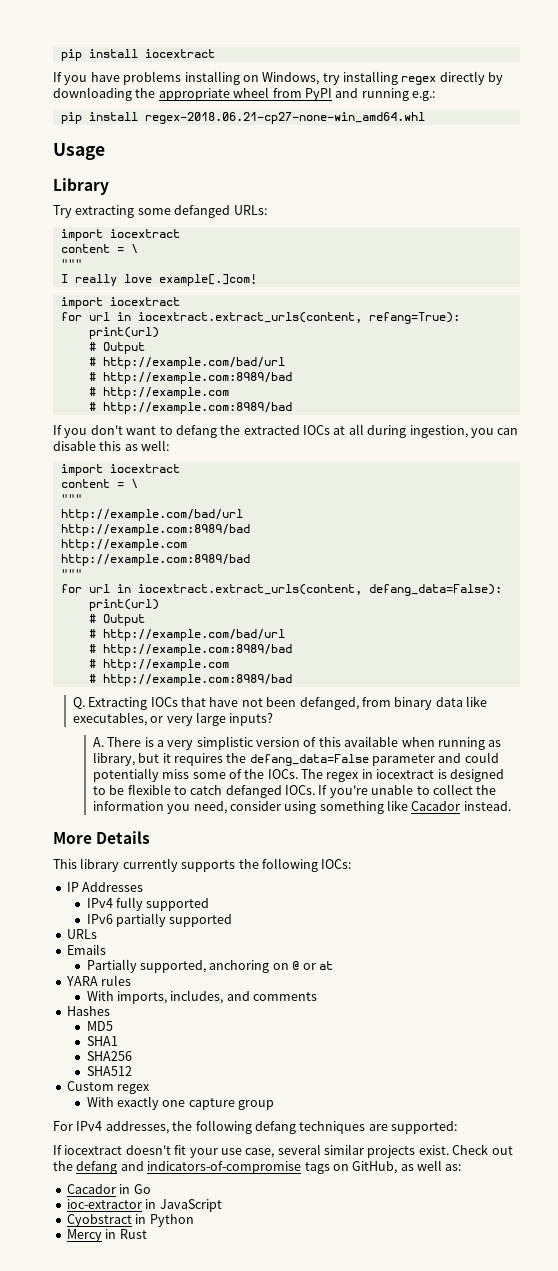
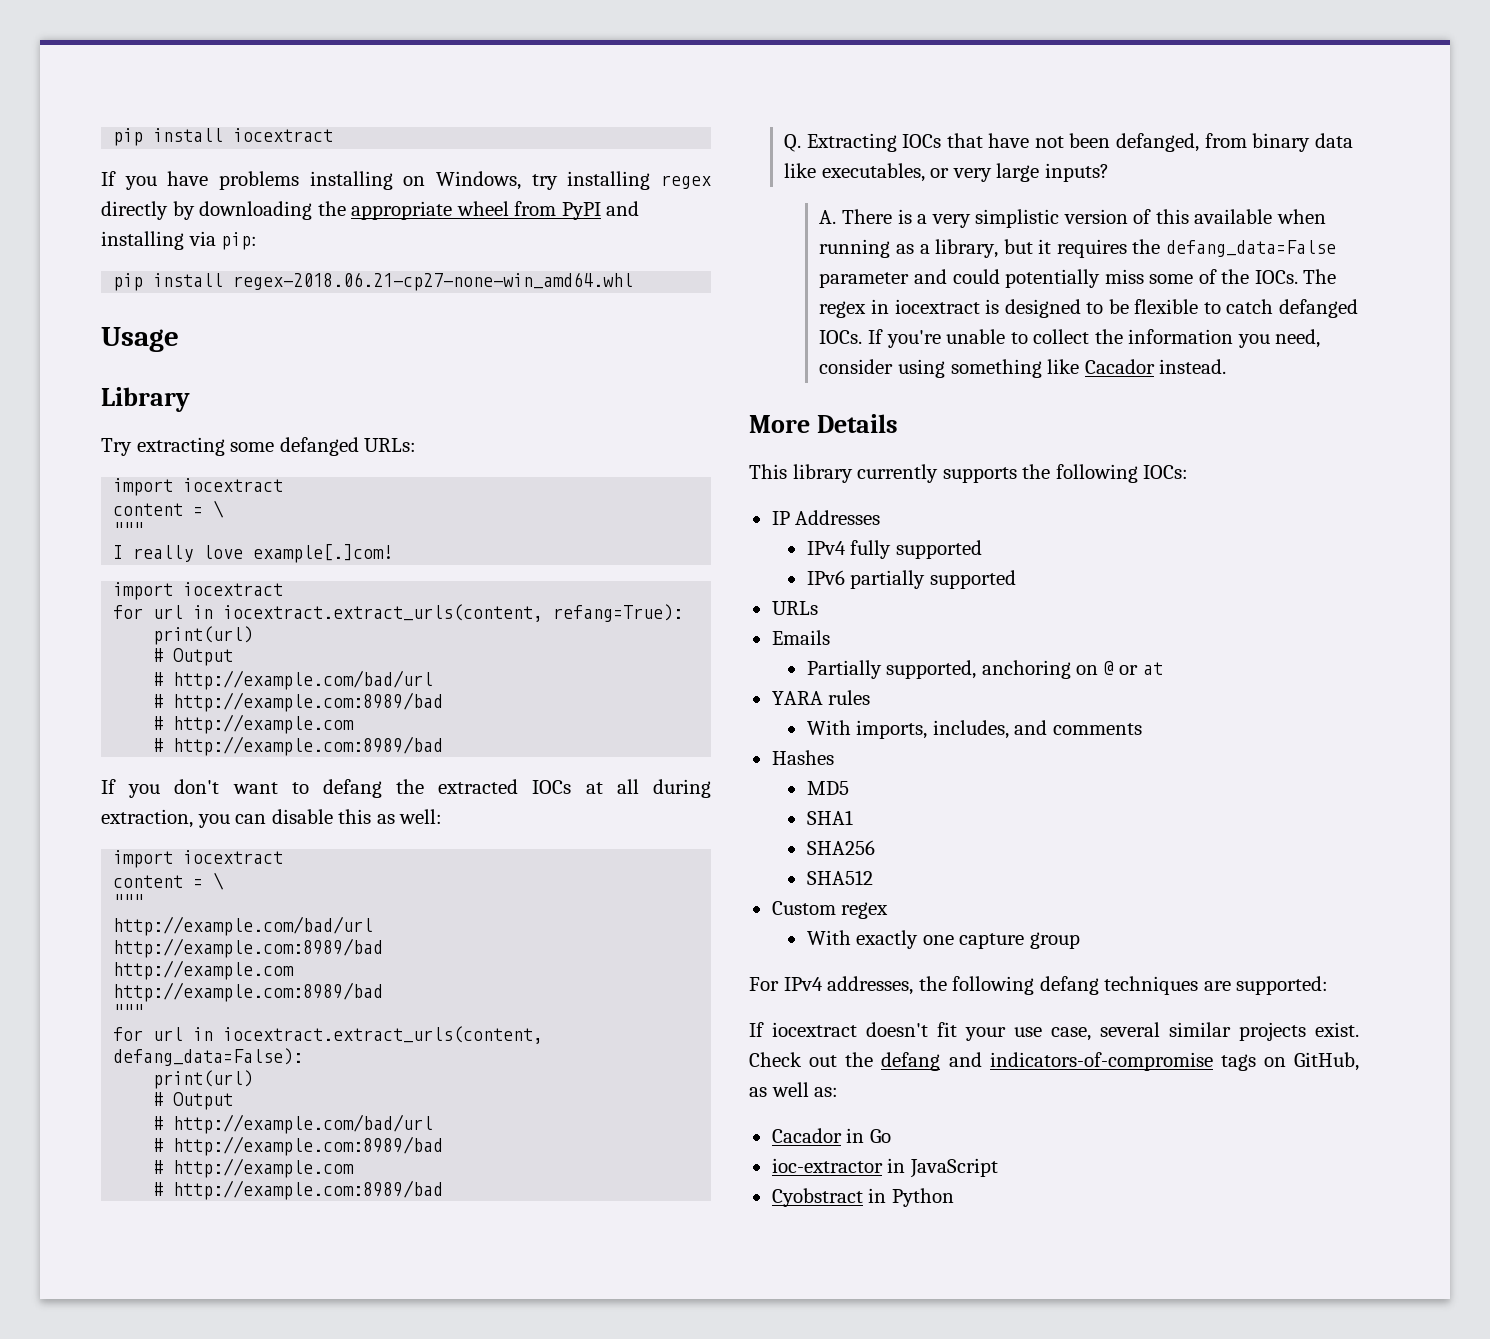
[361,88,435,101] running e.g.: -> [101,231,258,250] installing via pip:
[409,425,468,438] ingestion, -> [101,809,193,828] extraction,
(502, 743) none -> [919,244,930,254] a
[66,1229,147,1242] // Mercy in Rust -> (954, 1197) none

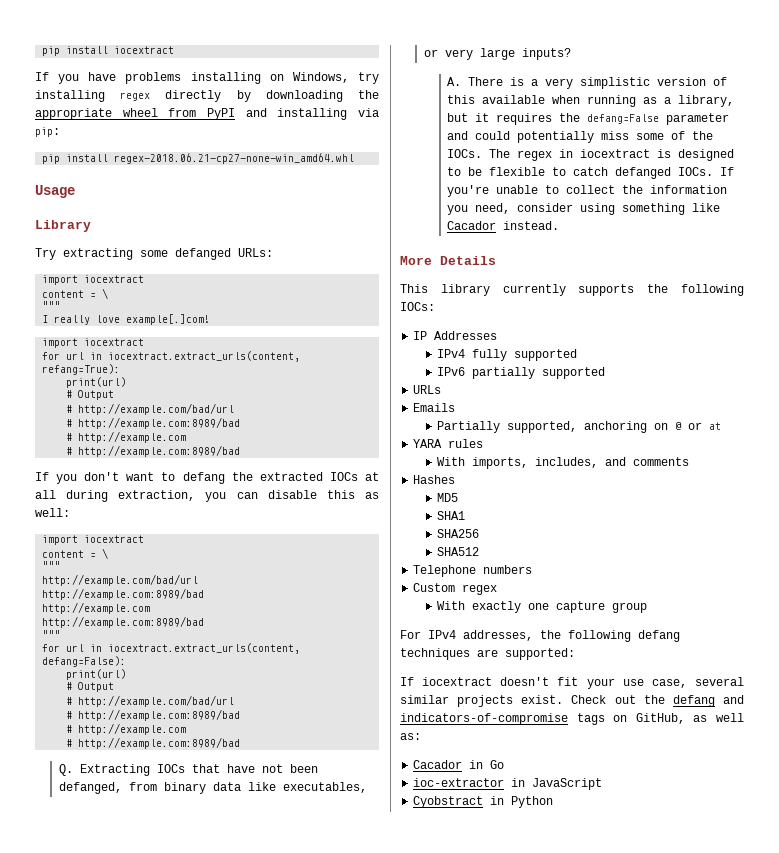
[113,1048,304,1066] defang_data=False): -> [42,656,127,667] defang=False):
[1165,240,1336,257] defang_data=False -> [587,114,660,124] defang=False
(873, 877) none -> [413,565,533,577] // Telephone numbers

